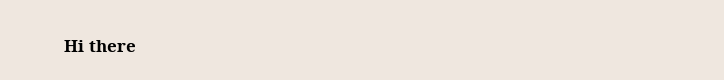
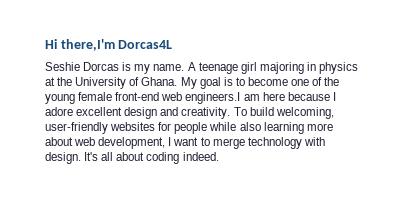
[88,40,136,52] there -> [60,39,173,51] [45,62,359,74] [45,77,340,89] [45,92,336,104] [45,107,334,119] [45,122,333,134] [45,137,325,149] [45,152,219,164] there,I'm Dorcas4L // Seshie Dorcas is my name. A teenage girl majoring in physics at the University of Ghana. My goal is to become one of the young female front-end web engineers.I am here because I adore excellent design and creativity. To build welcoming, user-friendly websites for people while also learning more about web development, I want to merge technology with design. It's all about coding indeed.

